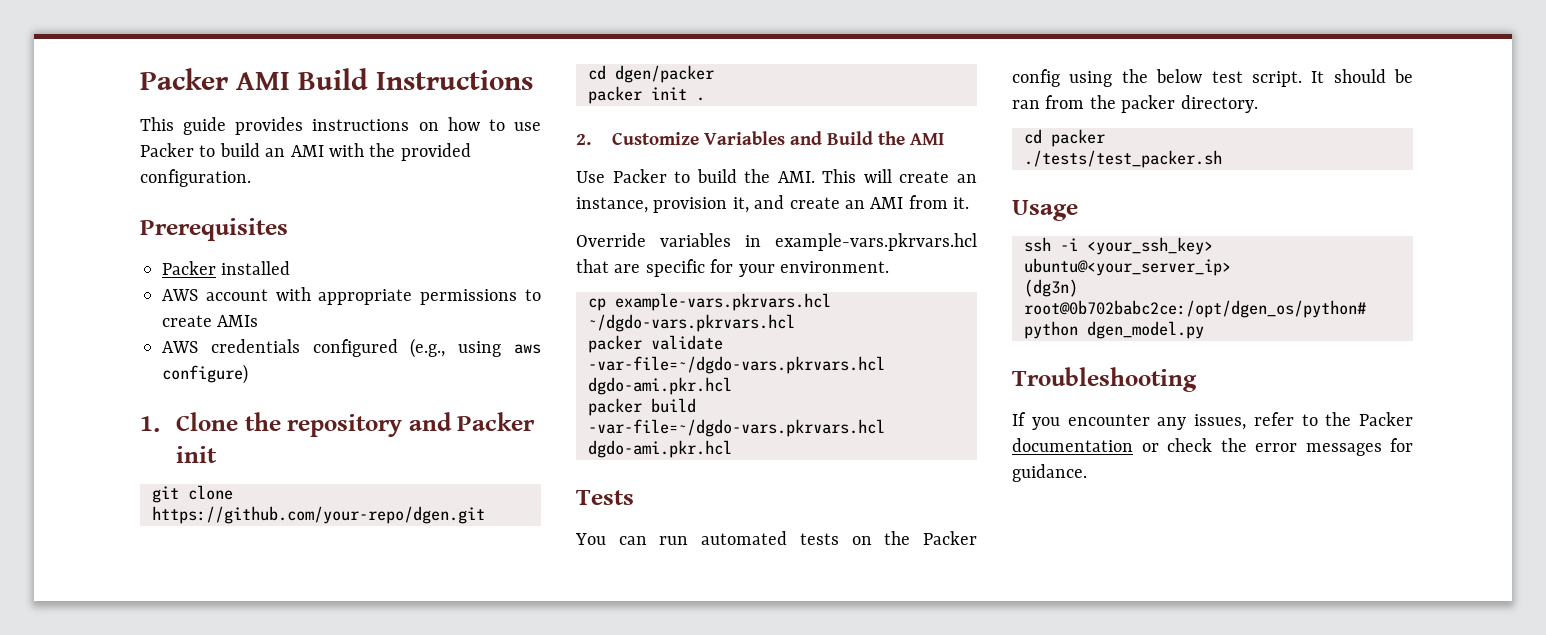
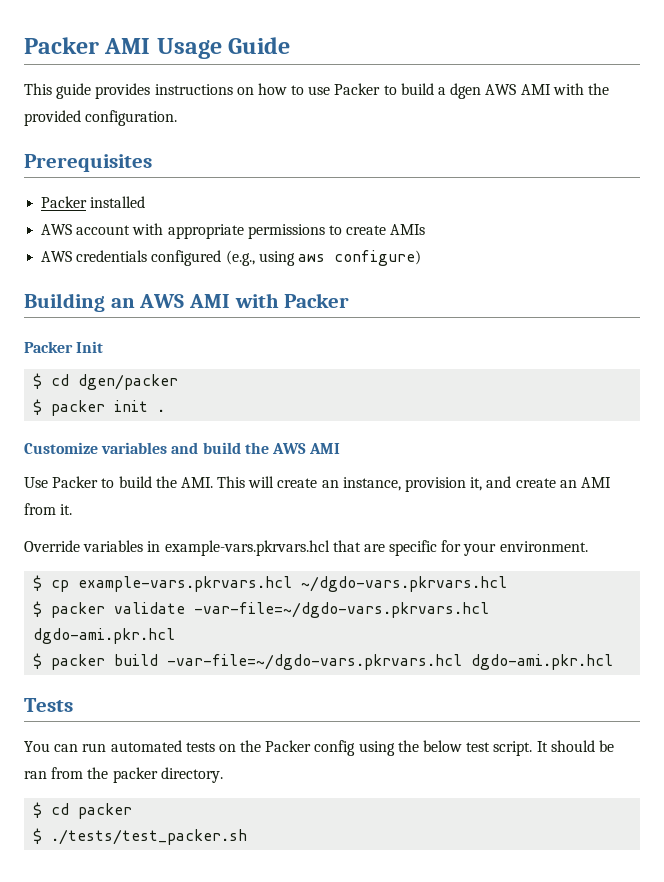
[298,68,533,90] Build Instructions -> [156,37,291,59] Usage Guide
[265,148,286,157] an -> [438,83,517,99] a dgen AWS
[140,412,536,437] [176,446,218,463] [152,485,233,503] [152,506,485,524] 1. Clone the repository and Packer init // git clone https://github.com/your-repo/dgen.git // -> [24,293,350,312] [24,341,104,353] [33,373,43,389] Building an AWS AMI with Packer // Packer Init // $
(714, 74) none -> [33,399,43,415] $
[576,131,906,145] 2. Customize Variables and Build the -> [24,442,306,454] Customize variables and build the AWS
(889, 267) none -> [33,575,43,591] $
(795, 323) none -> [33,601,43,617] $
(732, 386) none -> [33,653,43,669] $
(1258, 104) none -> [33,802,43,818] $
(1105, 138) none -> [33,828,43,844] $
[1012,200,1078,221] [1024,237,1213,255] [1024,258,1231,276] [1024,279,1078,297] [1024,300,1366,318] [1024,321,1204,339] [1012,367,1197,392] [1012,412,1413,430] [1012,438,1413,456] [1012,464,1087,482] // Usage // ssh -i <your_ssh_key> ubuntu@<your_server_ip> // (dg3n) root@0b702babc2ce:/opt/dgen_os/python# python dgen_model.py // Troubleshooting // If you encounter any issues, refer to the Packer documentation or check the error messages for guidance. -> (248, 837) none

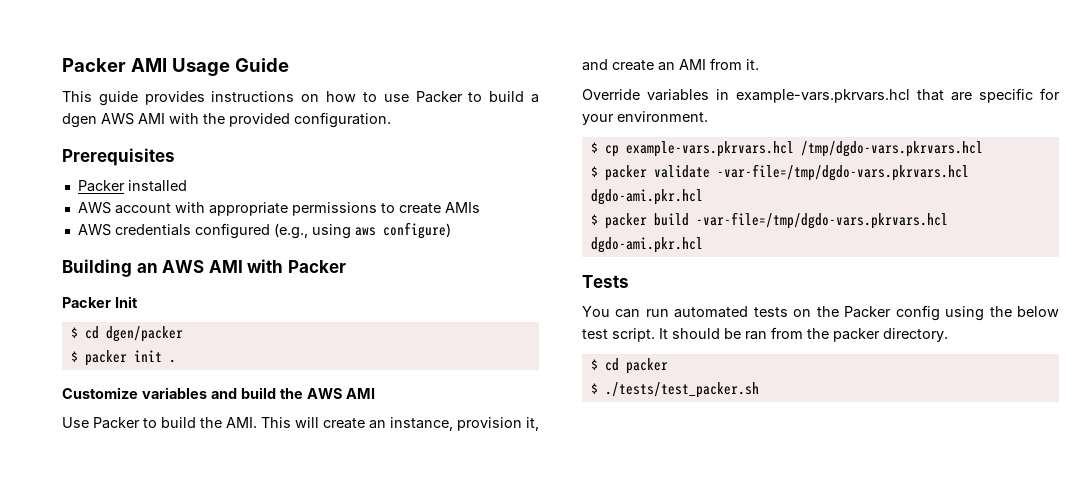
[301,576,508,592] ~/dgdo-vars.pkrvars.hcl -> [800,141,983,157] /tmp/dgdo-vars.pkrvars.hcl
[194,602,490,618] -var-file=~/dgdo-vars.pkrvars.hcl -> [716,164,969,181] -var-file=/tmp/dgdo-vars.pkrvars.hcl
[167,654,463,670] -var-file=~/dgdo-vars.pkrvars.hcl -> [695,212,948,229] -var-file=/tmp/dgdo-vars.pkrvars.hcl

